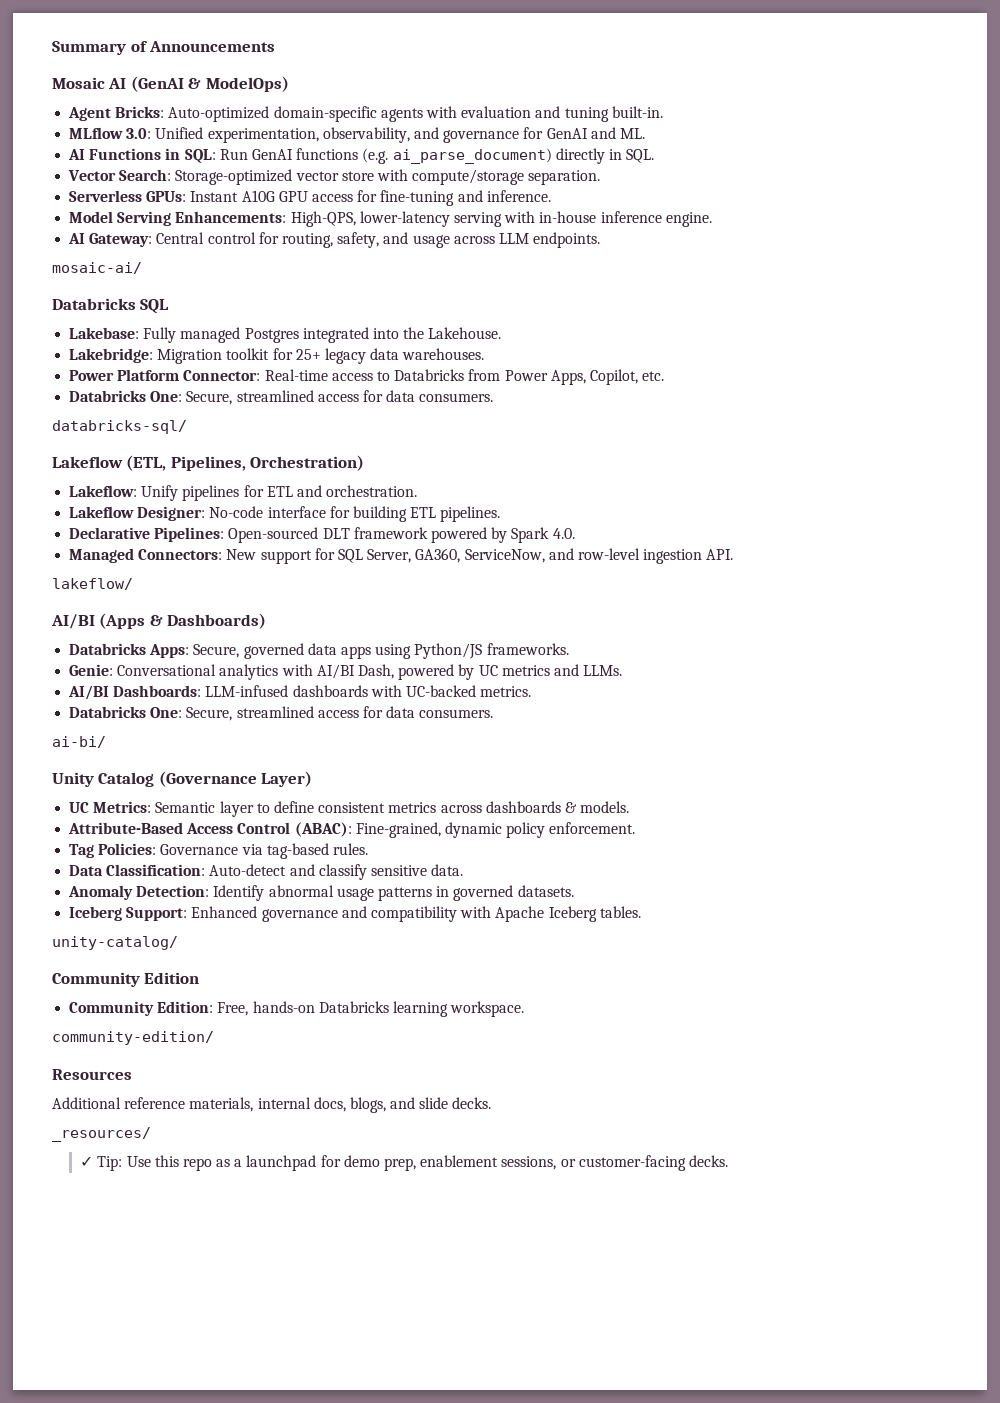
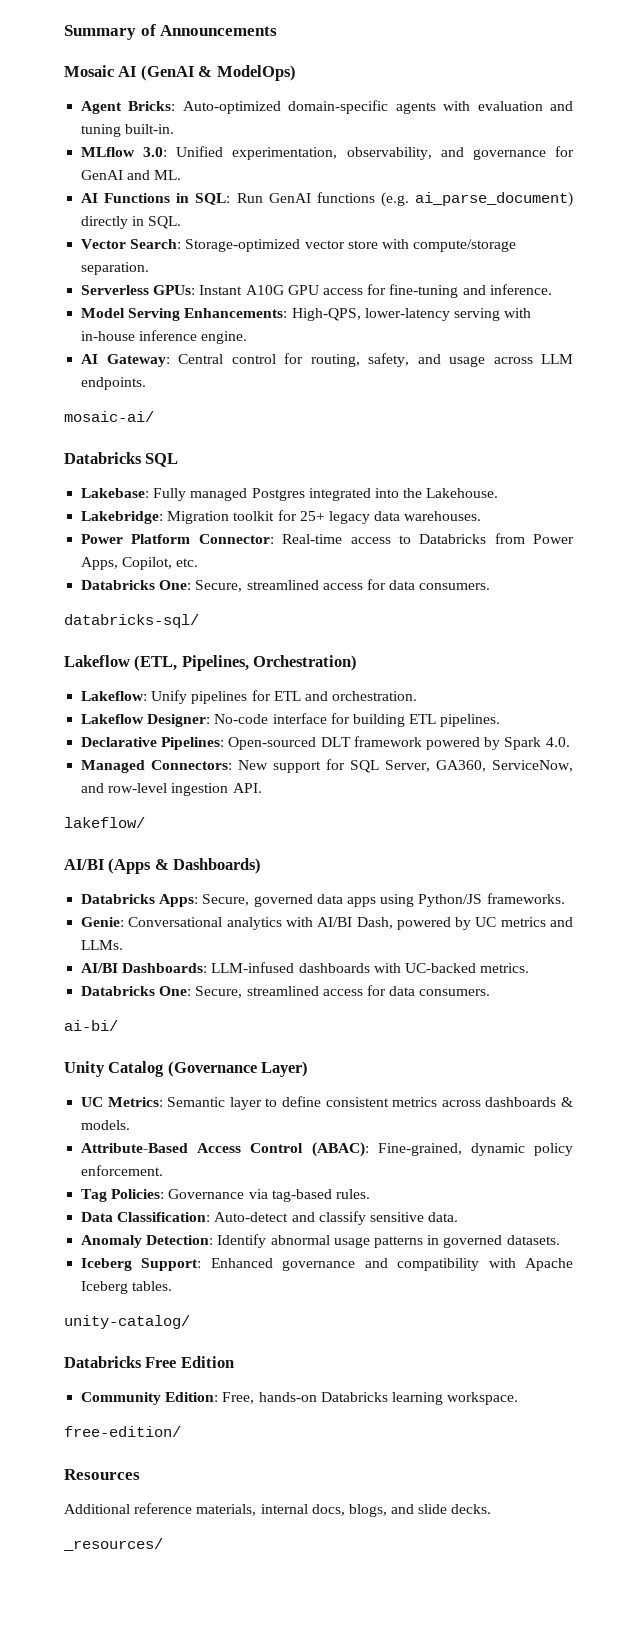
[52,972,140,987] Community -> [64,1356,177,1368] Databricks Free
[52,1031,214,1045] community-edition/ -> [64,1426,181,1437] free-edition/
[80,1155,728,1171] // ✓ Tip: Use this repo as a launchpad for demo prep, enablement sessions, or customer-facing decks. -> (163, 1544) none

